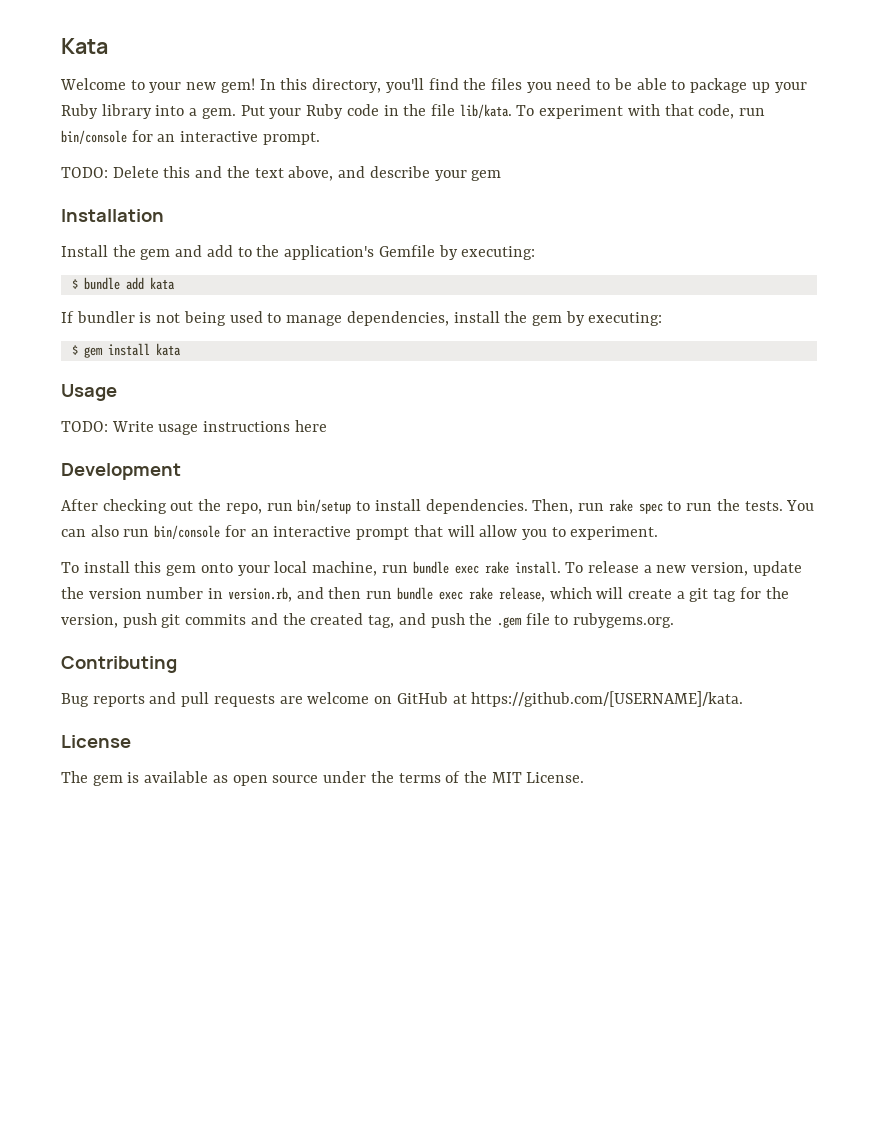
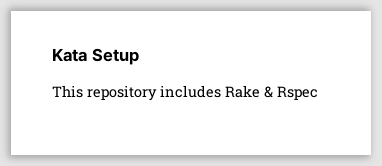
[60,78,807,93] [61,104,766,119] [61,130,320,145] [61,166,502,181] [61,209,164,222] [61,245,536,260] [71,277,175,290] [61,311,663,326] [71,343,181,358] [61,384,117,401] [61,420,327,435] [61,463,181,480] [61,499,815,514] [61,525,659,540] [61,561,802,576] [61,587,789,602] [61,613,675,628] [61,656,177,673] [61,691,744,707] [61,735,131,748] [61,771,585,786] // Welcome to your new gem! In this directory, you'll find the files you need to be able to package up your Ruby library into a gem. Put your Ruby code in the file lib/kata. To experiment with that code, run bin/console for an interactive prompt. // TODO: Delete this and the text above, and describe your gem // Installation // Install the gem and add to the application's Gemfile by executing: // $ bundle add kata // If bundler is not being used to manage dependencies, install the gem by executing: // $ gem install kata // Usage // TODO: Write usage instructions here // Development // After checking out the repo, run bin/setup to install dependencies. Then, run rake spec to run the tests. You can also run bin/console for an interactive prompt that will allow you to experiment. // To install this gem onto your local machine, run bundle exec rake install. To release a new version, update the version number in version.rb, and then run bundle exec rake release, which will create a git tag for the version, push git commits and the created tag, and push the .gem file to rubygems.org. // Contributing // Bug reports and pull requests are welcome on GitHub at https://github.com/[USERNAME]/kata. // License // The gem is available as open source under the terms of the MIT License. -> [91,48,139,65] [52,85,318,101] Setup // This repository includes Rake & Rspec

